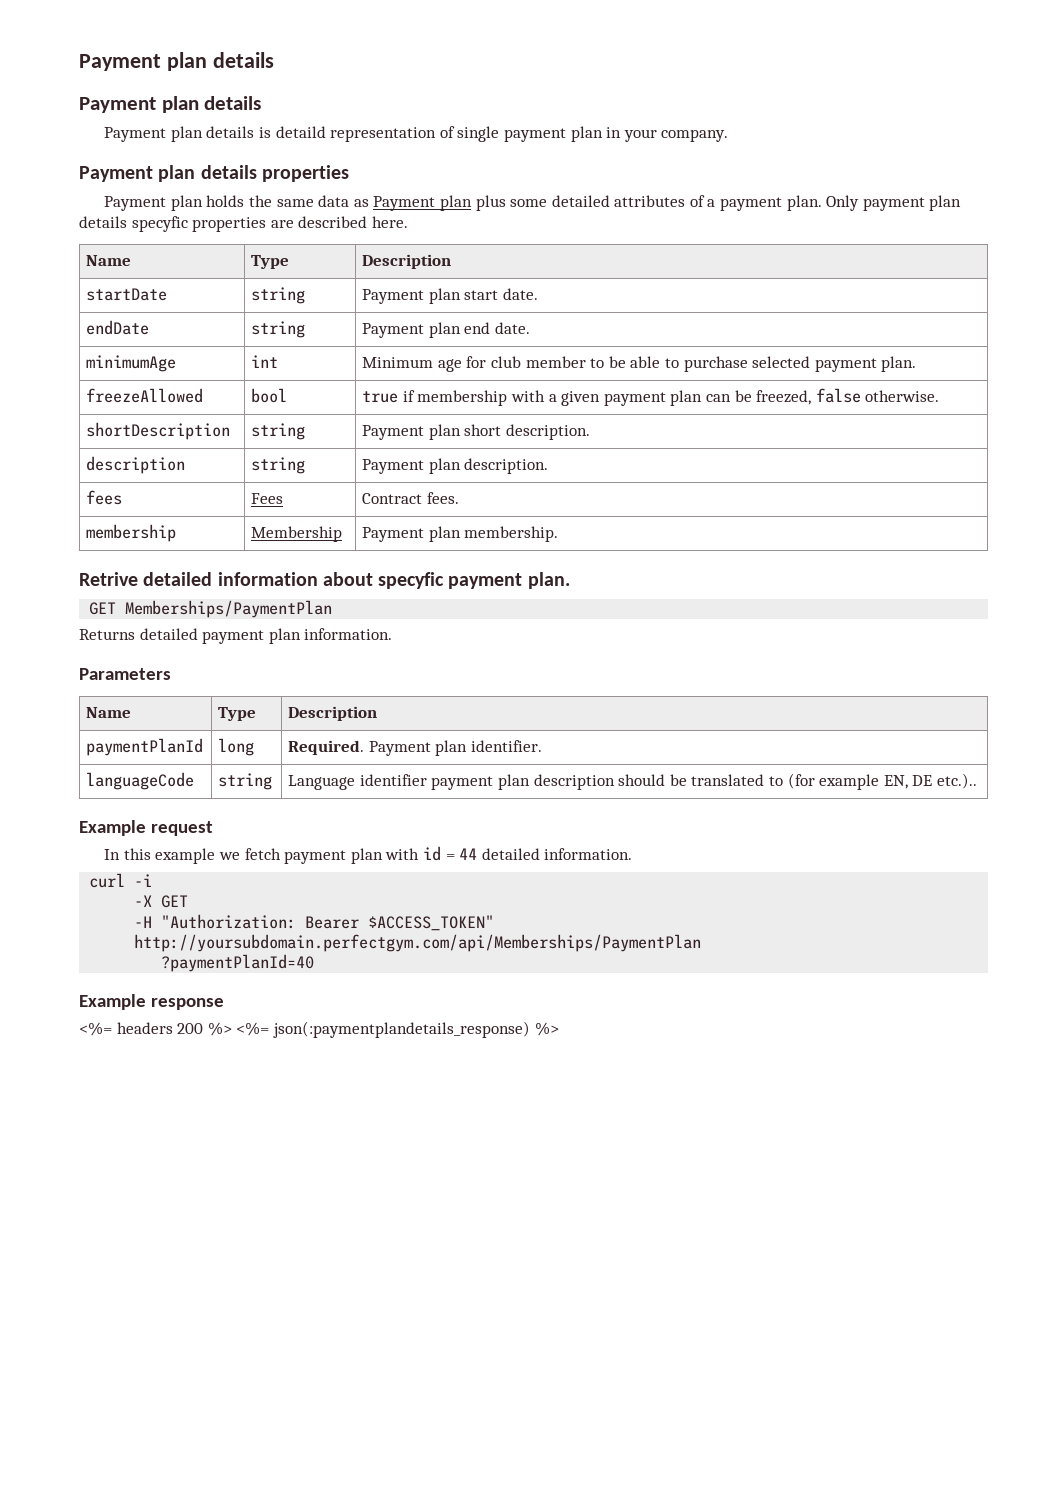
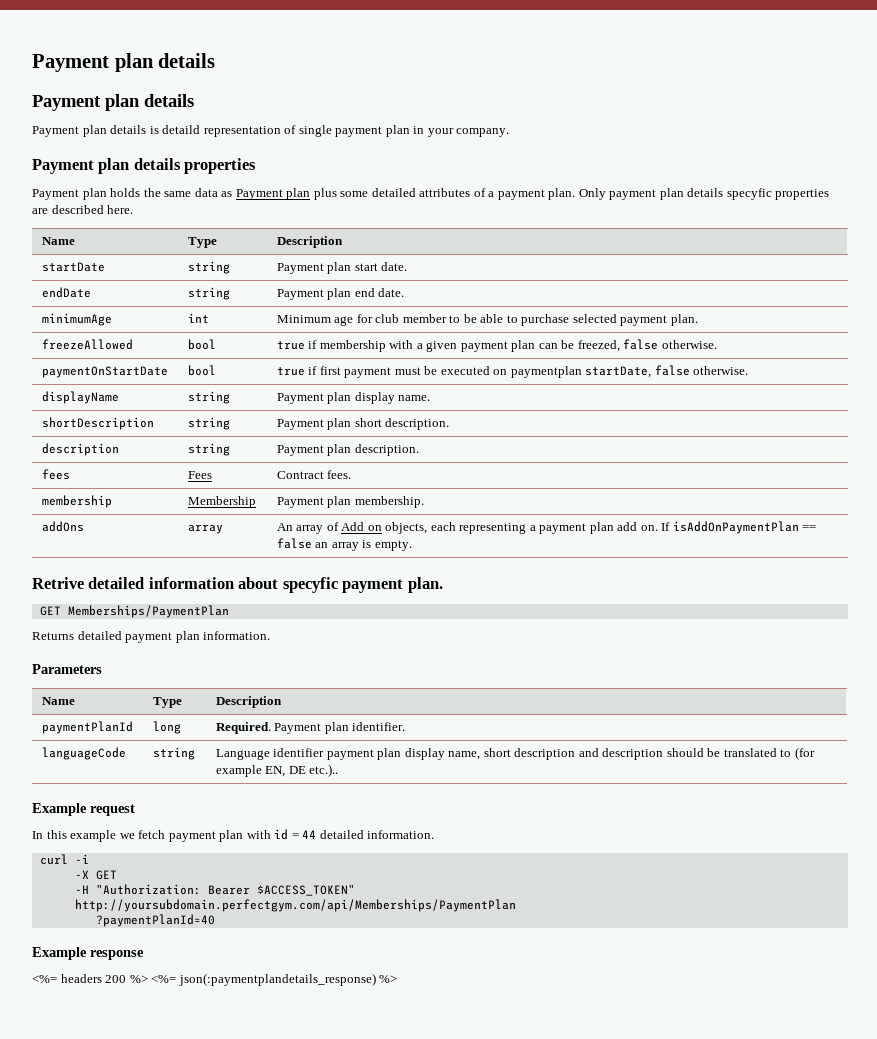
(940, 396) none -> [41,366,168,378] [187,365,216,376] [276,365,749,378] [41,391,119,404] [187,391,230,404] [276,392,431,404] // paymentOnStartDate | bool | true if first payment must be executed on paymentplan startDate, false otherwise. // displayName | string | Payment plan display name.
(559, 534) none -> [41,521,84,532] [187,524,223,534] [276,521,817,534] [276,538,412,551] // addOns | array | An array of Add on objects, each representing a payment plan add on. If isAddOnPaymentPlan == false an array is empty.
(531, 782) none -> [404,748,599,760] display name, short description and

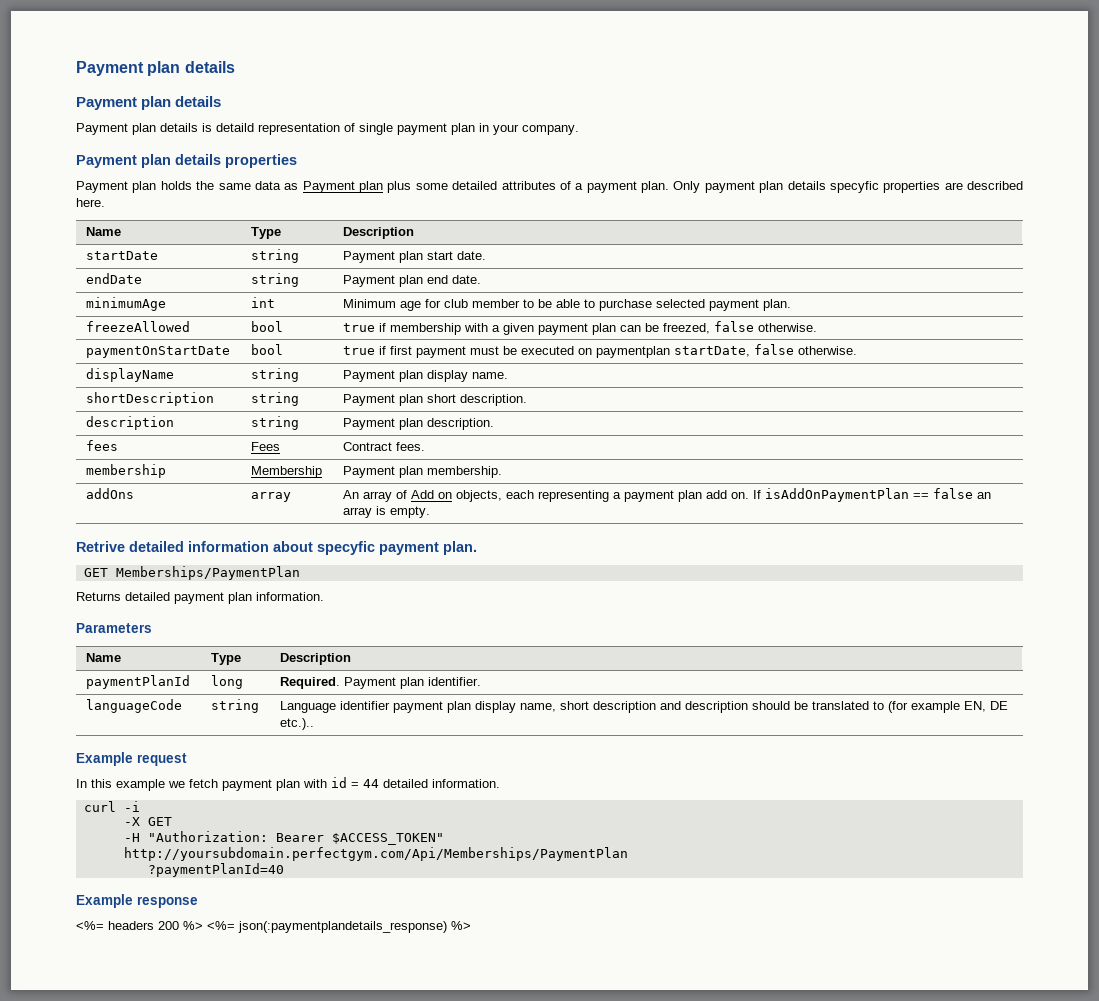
[74,899,516,912] http://yoursubdomain.perfectgym.com/api/Memberships/PaymentPlan -> [123,847,628,861] http://yoursubdomain.perfectgym.com/Api/Memberships/PaymentPlan

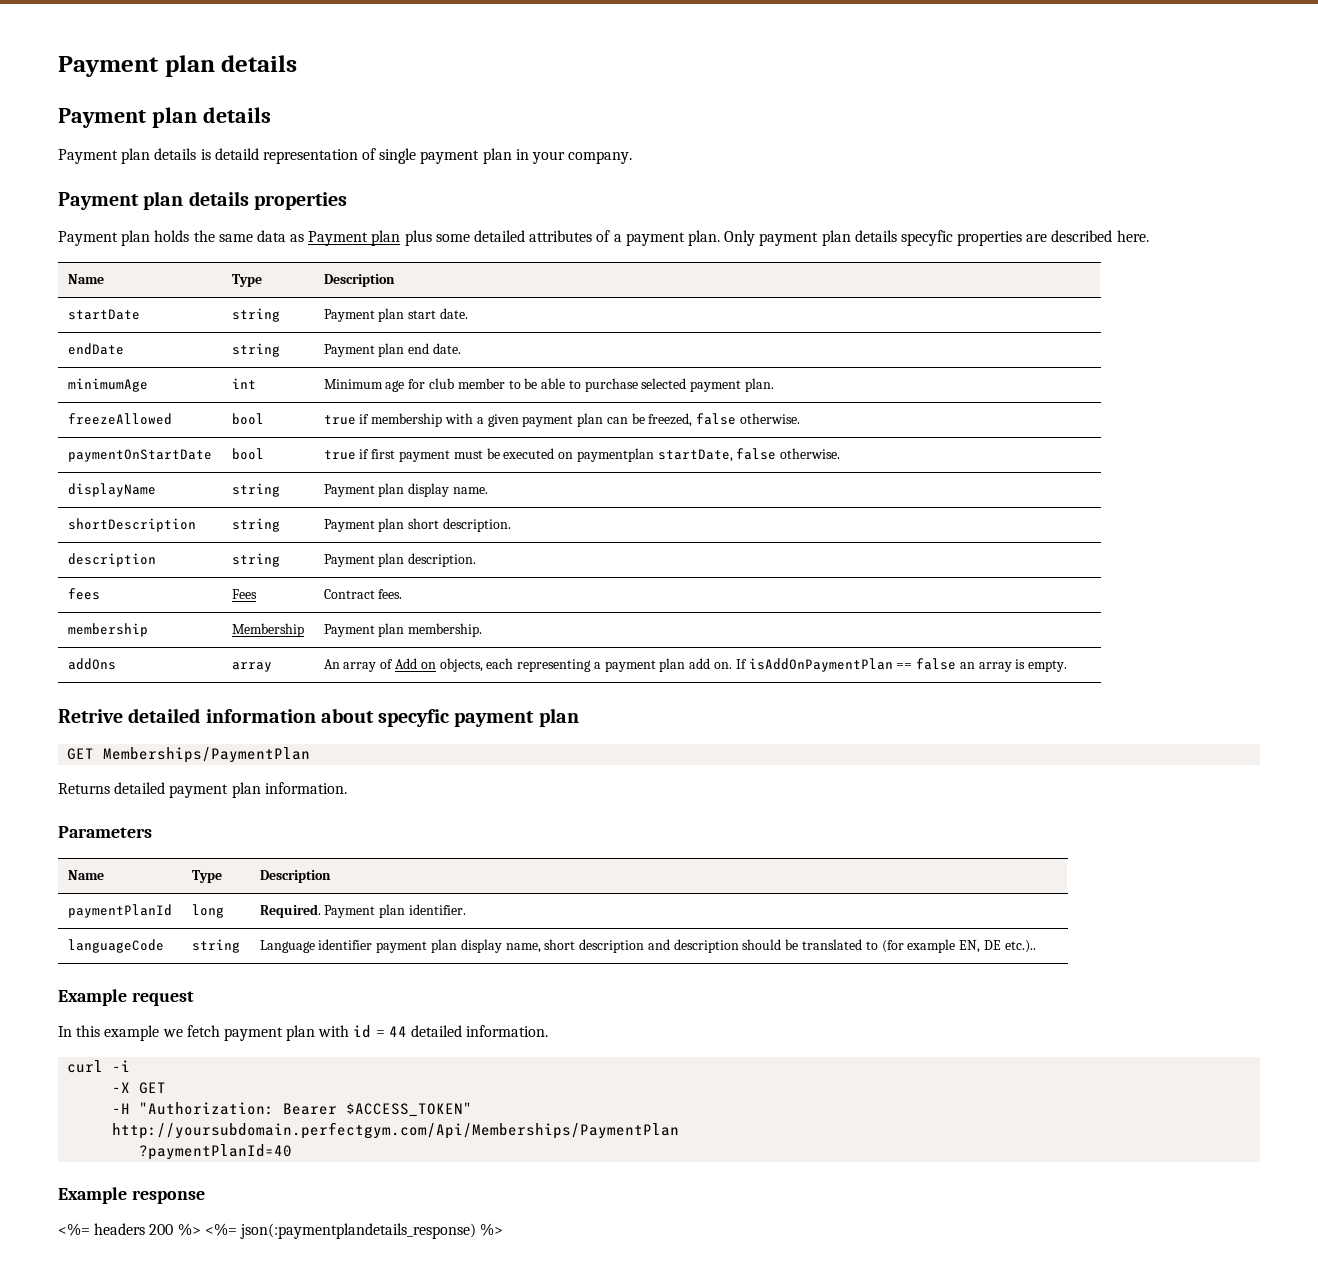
[443,541,477,555] plan. -> [538,708,579,727] plan

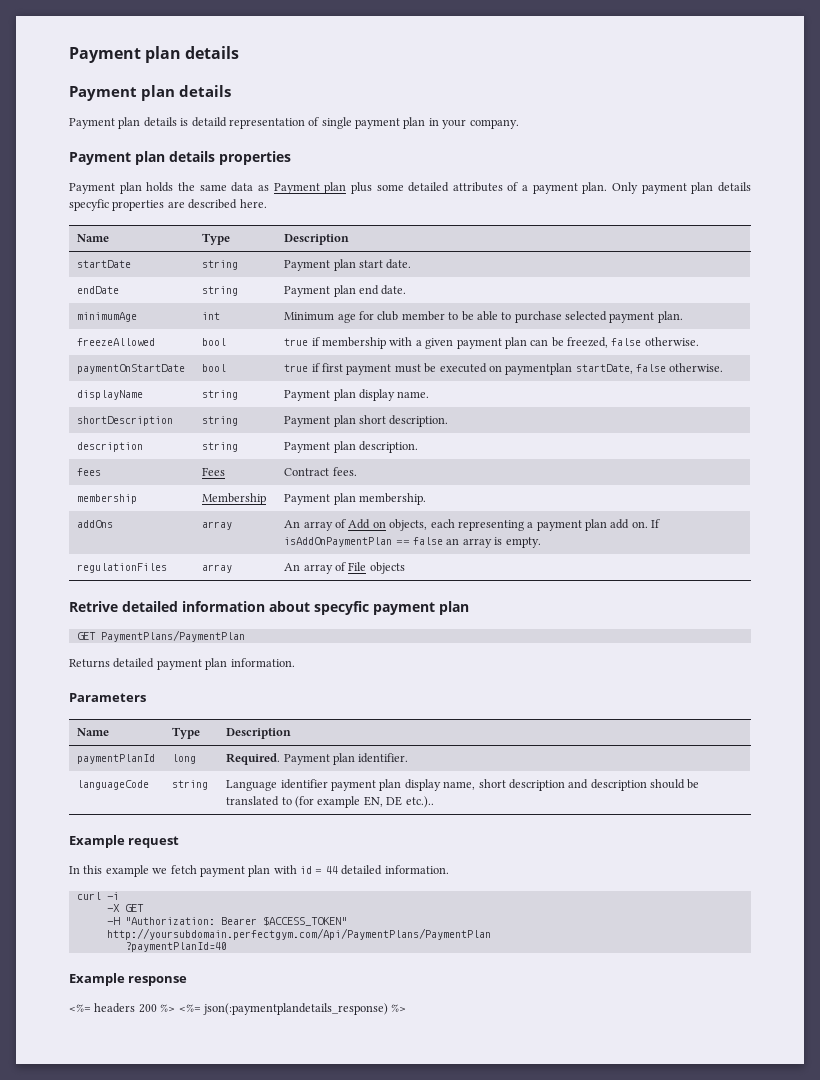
(1068, 666) none -> [77,563,168,573] [202,564,233,573] [284,562,405,574] // regulationFiles | array | An array of File objects
[103,747,311,763] Memberships/PaymentPlan -> [100,630,245,642] PaymentPlans/PaymentPlan
[112,1122,680,1139] http://yoursubdomain.perfectgym.com/Api/Memberships/PaymentPlan -> [106,928,491,940] http://yoursubdomain.perfectgym.com/Api/PaymentPlans/PaymentPlan

